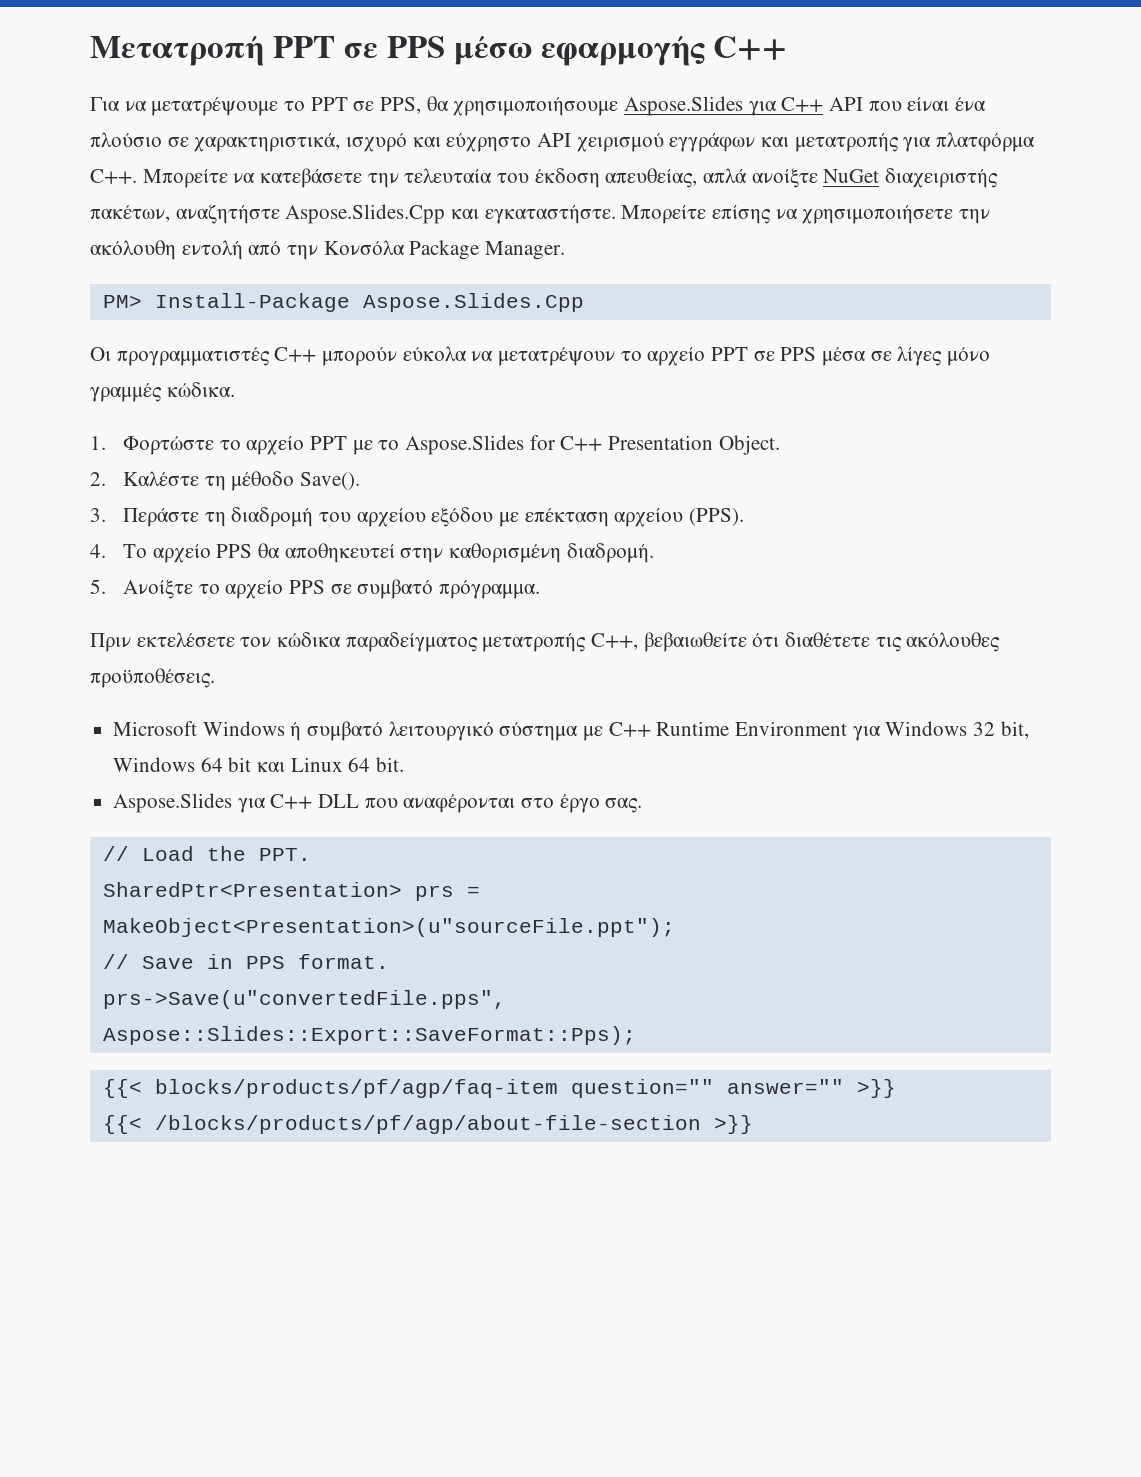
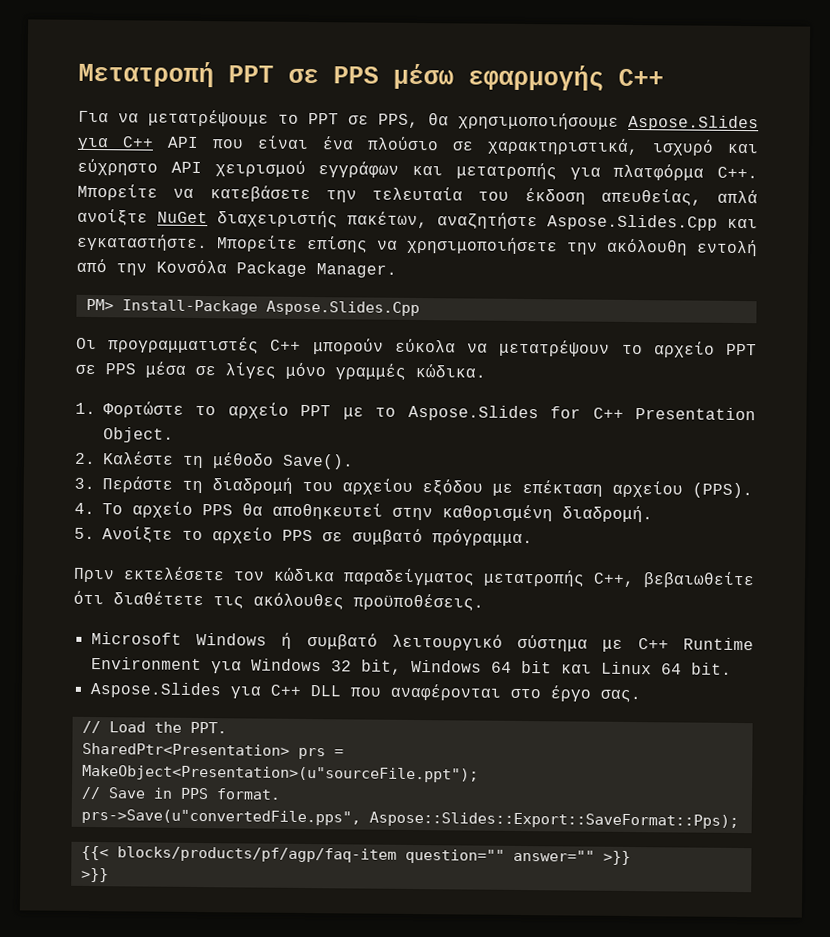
[102,1115,701,1134] {{< /blocks/products/pf/agp/about-file-section -> (631, 858) none

